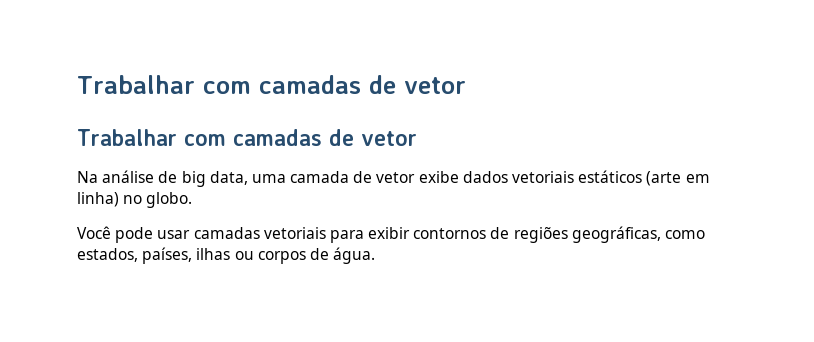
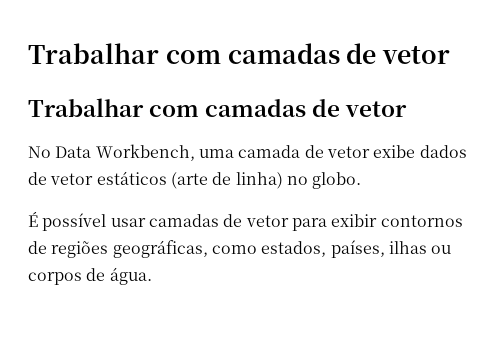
[77,170,248,187] Na análise de big data, -> [28,144,195,161] No Data Workbench,
[512,171,575,183] vetoriais -> [28,172,94,185] de vetor
[685,174,710,183] em -> [212,172,232,185] de
[77,226,326,243] Você pode usar camadas vetoriais -> [28,211,289,231] É possível usar camadas de vetor

